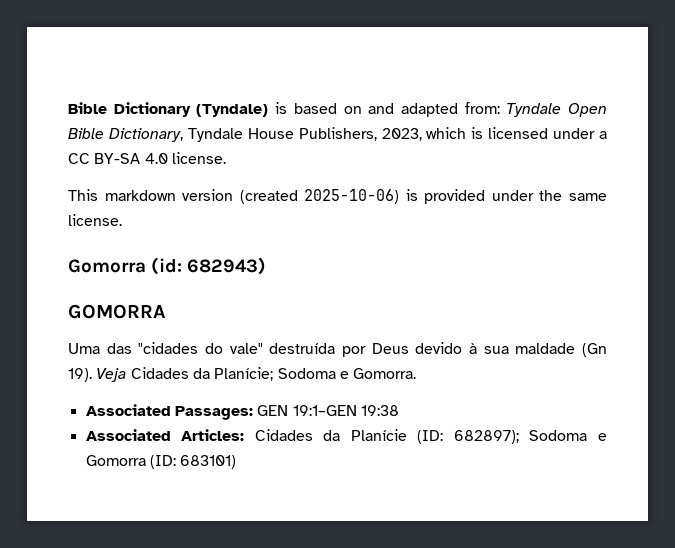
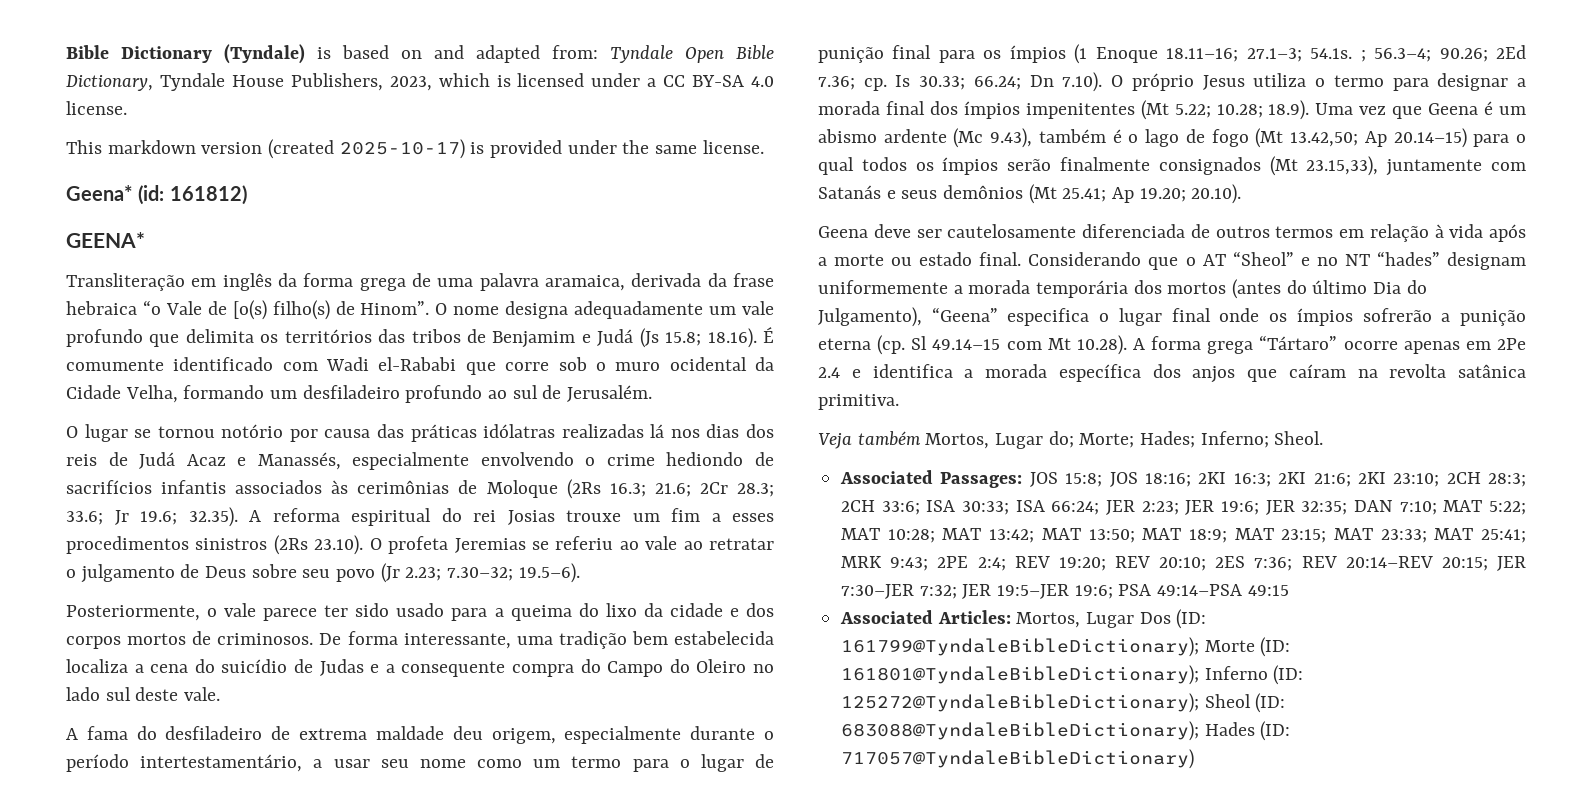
[304,189,400,204] 2025-10-06) -> [339,139,465,159] 2025-10-17)
[68,257,267,275] [68,304,166,319] [68,342,608,357] [68,367,417,382] [85,404,399,420] [85,429,607,444] [85,455,237,469] Gomorra (id: 682943) // GOMORRA // Uma das "cidades do vale" destruída por Deus devido à sua maldade (Gn 19). Veja Cidades da Planície; Sodoma e Gomorra. // Associated Passages: GEN 19:1–GEN 19:38 // Associated Articles: Cidades da Planície (ID: 682897); Sodoma e Gomorra (ID: 683101) -> [66,185,247,205] [66,232,145,248] [66,273,775,291] [66,300,774,320] [66,327,775,348] [66,357,775,375] [66,385,653,403] [66,424,774,442] [66,452,774,470] [66,479,774,499] [66,507,774,527] [66,535,774,555] [66,563,580,583] [66,603,774,621] [66,631,775,649] [66,659,775,677] [66,687,221,701] [66,726,774,744] [66,754,774,772] [818,44,1526,64] [818,72,1526,92] [818,100,1526,120] [818,128,1526,148] [818,156,1526,176] [818,184,1242,204] [818,224,1526,242] [818,251,1526,270] [818,279,1427,299] [818,307,1527,327] [818,335,1526,355] [818,364,1526,383] [818,394,899,410] [818,431,1324,449] [840,470,1526,488] [841,500,1526,515] [841,528,1526,543] [841,556,1526,571] [841,584,1289,599] [840,609,1207,629] [841,637,1291,657] [841,665,1304,685] [841,693,1286,713] [841,721,1291,741] [841,749,1195,769] Geena* (id: 161812) // GEENA* // Transliteração em inglês da forma grega de uma palavra aramaica, derivada da frase hebraica “o Vale de [o(s) filho(s) de Hinom”. O nome designa adequadamente um vale profundo que delimita os territórios das tribos de Benjamim e Judá (Js 15.8; 18.16). É comumente identificado com Wadi el-Rababi que corre sob o muro ocidental da Cidade Velha, formando um desfiladeiro profundo ao sul de Jerusalém. // O lugar se tornou notório por causa das práticas idólatras realizadas lá nos dias dos reis de Judá Acaz e Manassés, especialmente envolvendo o crime hediondo de sacrifícios infantis associados às cerimônias de Moloque (2Rs 16.3; 21.6; 2Cr 28.3; 33.6; Jr 19.6; 32.35). A reforma espiritual do rei Josias trouxe um fim a esses procedimentos sinistros (2Rs 23.10). O profeta Jeremias se referiu ao vale ao retratar o julgamento de Deus sobre seu povo (Jr 2.23; 7.30–32; 19.5–6). // Posteriormente, o vale parece ter sido usado para a queima do lixo da cidade e dos corpos mortos de criminosos. De forma interessante, uma tradição bem estabelecida localiza a cena do suicídio de Judas e a consequente compra do Campo do Oleiro no lado sul deste vale. // A fama do desfiladeiro de extrema maldade deu origem, especialmente durante o período intertestamentário, a usar seu nome como um termo para o lugar de punição final para os ímpios (1 Enoque 18.11–16; 27.1–3; 54.1s. ; 56.3–4; 90.26; 2Ed 7.36; cp. Is 30.33; 66.24; Dn 7.10). O próprio Jesus utiliza o termo para designar a morada final dos ímpios impenitentes (Mt 5.22; 10.28; 18.9). Uma vez que Geena é um abismo ardente (Mc 9.43), também é o lago de fogo (Mt 13.42,50; Ap 20.14–15) para o qual todos os ímpios serão finalmente consignados (Mt 23.15,33), juntamente com Satanás e seus demônios (Mt 25.41; Ap 19.20; 20.10). // Geena deve ser cautelosamente diferenciada de outros termos em relação à vida após a morte ou estado final. Considerando que o AT “Sheol” e no NT “hades” designam uniformemente a morada temporária dos mortos (antes do último Dia do Julgamento), “Geena” especifica o lugar final onde os ímpios sofrerão a punição eterna (cp. Sl 49.14–15 com Mt 10.28). A forma grega “Tártaro” ocorre apenas em 2Pe 2.4 e identifica a morada específica dos anjos que caíram na revolta satânica primitiva. // Veja também Mortos, Lugar do; Morte; Hades; Inferno; Sheol. // Associated Passages: JOS 15:8; JOS 18:16; 2KI 16:3; 2KI 21:6; 2KI 23:10; 2CH 28:3; 2CH 33:6; ISA 30:33; ISA 66:24; JER 2:23; JER 19:6; JER 32:35; DAN 7:10; MAT 5:22; MAT 10:28; MAT 13:42; MAT 13:50; MAT 18:9; MAT 23:15; MAT 23:33; MAT 25:41; MRK 9:43; 2PE 2:4; REV 19:20; REV 20:10; 2ES 7:36; REV 20:14–REV 20:15; JER 7:30–JER 7:32; JER 19:5–JER 19:6; PSA 49:14–PSA 49:15 // Associated Articles: Mortos, Lugar Dos (ID: 161799@TyndaleBibleDictionary); Morte (ID: 161801@TyndaleBibleDictionary); Inferno (ID: 125272@TyndaleBibleDictionary); Sheol (ID: 683088@TyndaleBibleDictionary); Hades (ID: 717057@TyndaleBibleDictionary)

